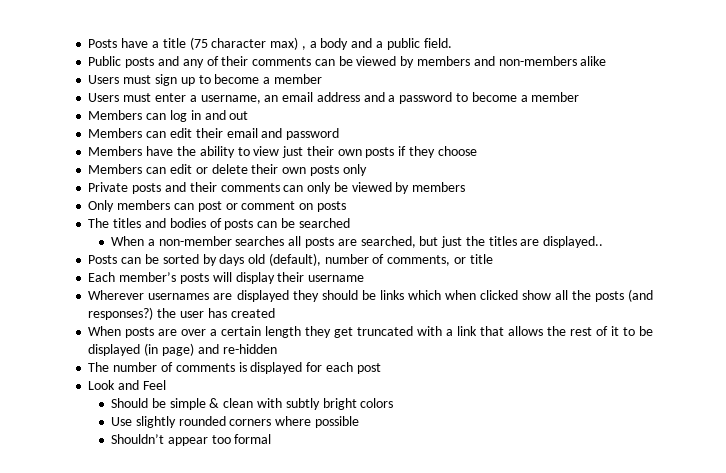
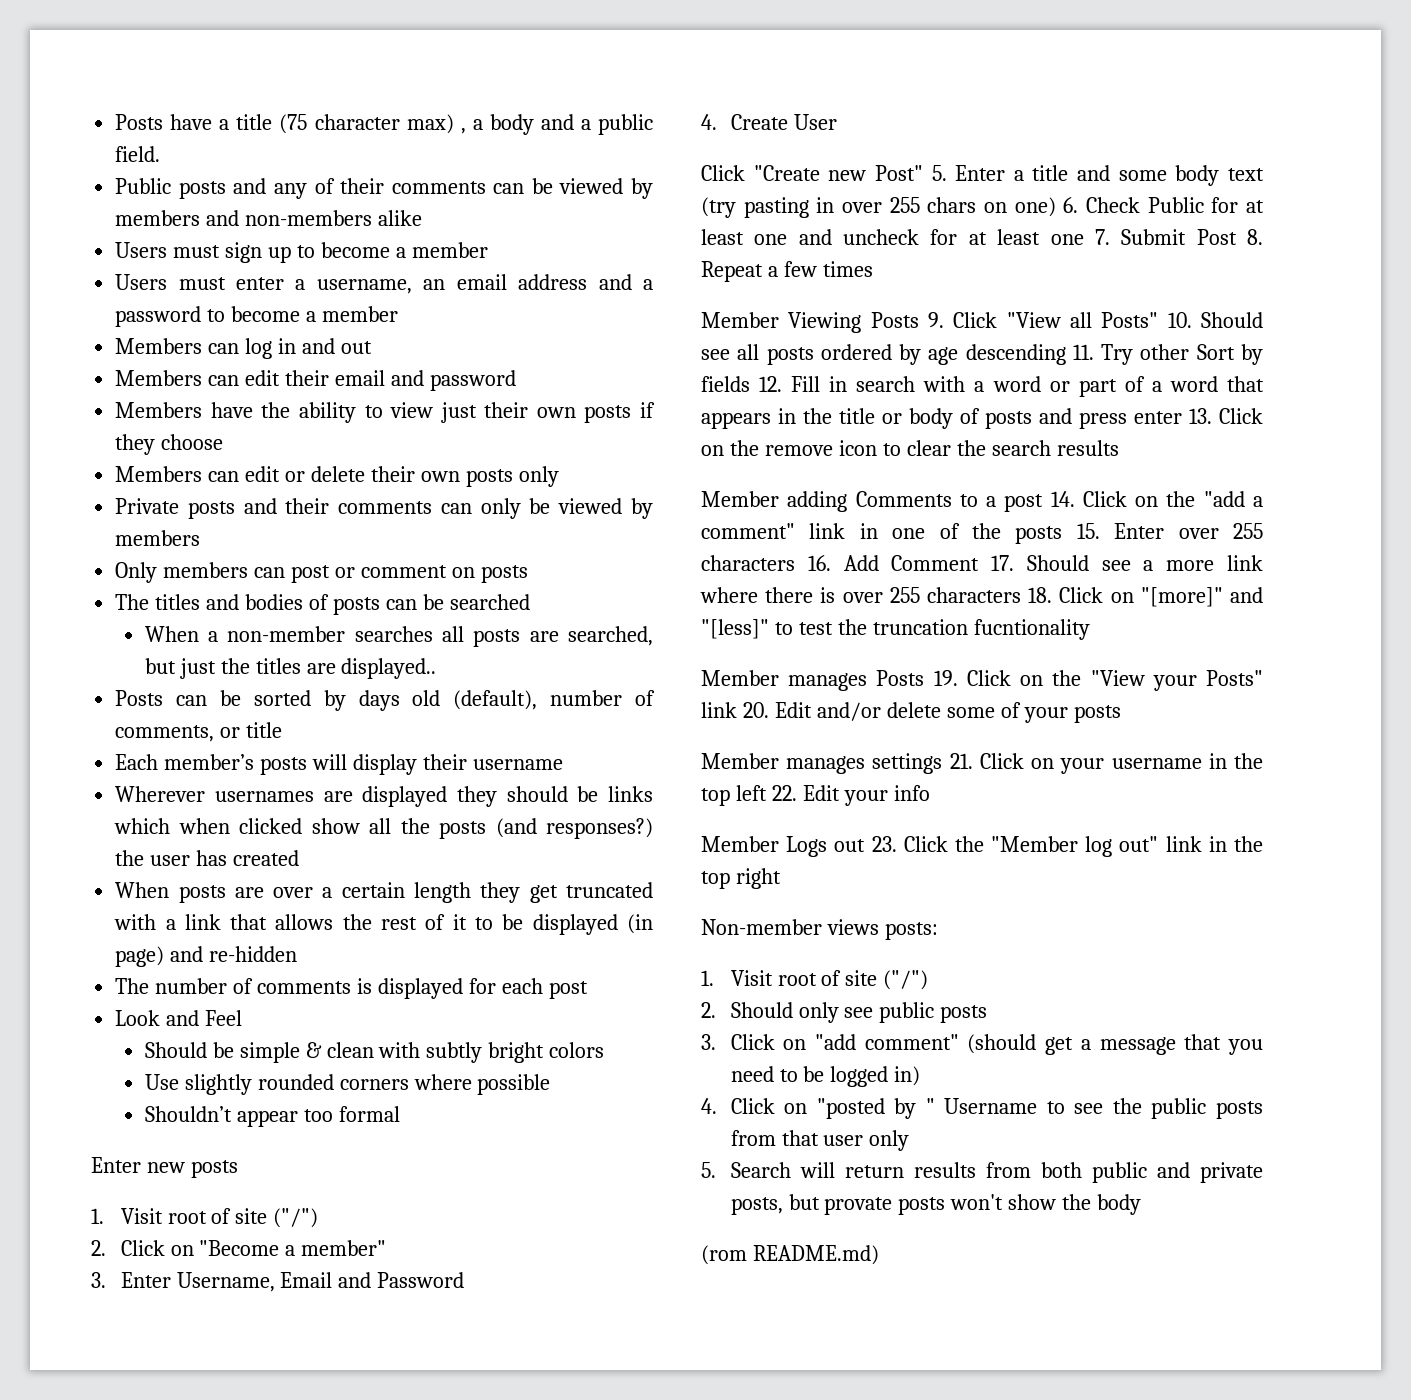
(272, 439) none -> [91,1157,238,1178] [91,1208,319,1228] [91,1240,387,1256] [91,1272,465,1292] [701,114,837,130] [701,165,1264,186] [701,197,1264,218] [701,229,1263,245] [701,261,873,282] [701,312,1263,333] [701,344,1263,365] [701,376,1264,397] [701,408,1263,429] [701,440,1119,456] [701,491,1263,512] [701,523,1263,544] [701,555,1263,571] [700,587,1263,607] [701,619,1090,640] [701,670,1263,691] [701,702,1121,723] [701,753,1263,774] [701,785,930,806] [701,836,1263,857] [701,868,781,889] [701,919,938,940] [701,970,929,990] [701,1002,988,1023] [701,1034,1263,1055] [730,1066,921,1087] [701,1098,1263,1119] [730,1130,910,1151] [701,1162,1263,1183] [730,1194,1142,1215] [701,1245,879,1265] // Enter new posts // 1. Visit root of site ("/") // 2. Click on "Become a member" // 3. Enter Username, Email and Password // 4. Create User // Click "Create new Post" 5. Enter a title and some body text (try pasting in over 255 chars on one) 6. Check Public for at least one and uncheck for at least one 7. Submit Post 8. Repeat a few times // Member Viewing Posts 9. Click "View all Posts" 10. Should see all posts ordered by age descending 11. Try other Sort by fields 12. Fill in search with a word or part of a word that appears in the title or body of posts and press enter 13. Click on the remove icon to clear the search results // Member adding Comments to a post 14. Click on the "add a comment" link in one of the posts 15. Enter over 255 characters 16. Add Comment 17. Should see a more link where there is over 255 characters 18. Click on "[more]" and "[less]" to test the truncation fucntionality // Member manages Posts 19. Click on the "View your Posts" link 20. Edit and/or delete some of your posts // Member manages settings 21. Click on your username in the top left 22. Edit your info // Member Logs out 23. Click the "Member log out" link in the top right // Non-member views posts: // 1. Visit root of site ("/") // 2. Should only see public posts // 3. Click on "add comment" (should get a message that you need to be logged in) // 4. Click on "posted by " Username to see the public posts from that user only // 5. Search will return results from both public and private posts, but provate posts won't show the body // (rom README.md)

